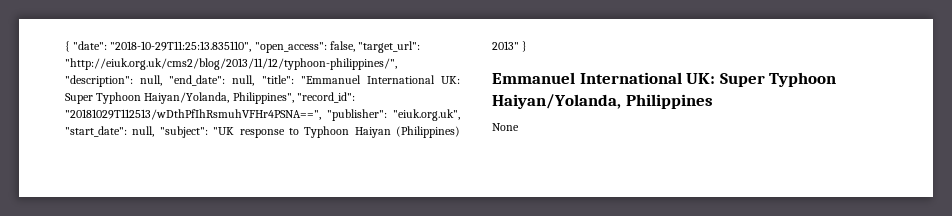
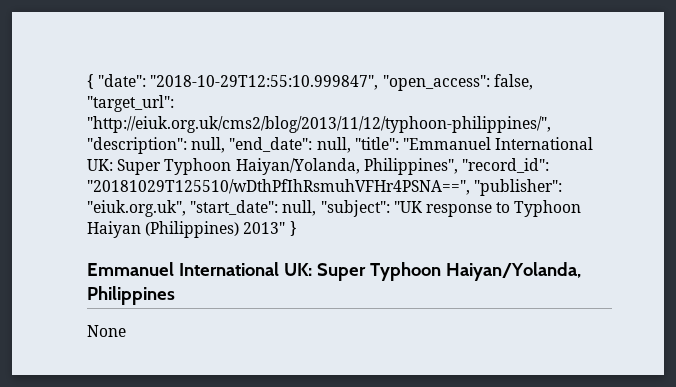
[110,41,252,52] "2018-10-29T11:25:13.835110", -> [150,75,379,90] "2018-10-29T12:55:10.999847",
[65,109,321,120] "20181029T112513/wDthPfIhRsmuhVFHr4PSNA==", -> [87,179,470,195] "20181029T125510/wDthPfIhRsmuhVFHr4PSNA==",

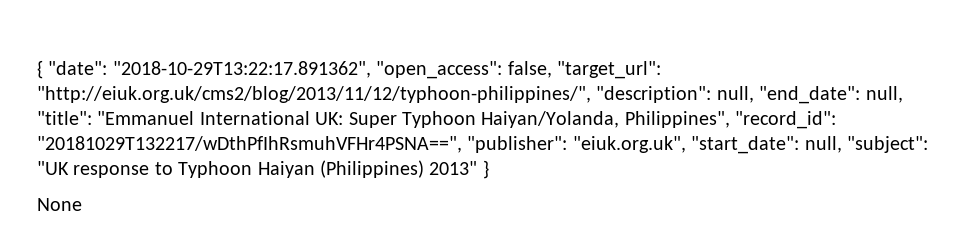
[150,75,379,90] "2018-10-29T12:55:10.999847", -> [112,61,371,78] "2018-10-29T13:22:17.891362",
[87,179,470,195] "20181029T125510/wDthPfIhRsmuhVFHr4PSNA==", -> [37,136,462,153] "20181029T132217/wDthPfIhRsmuhVFHr4PSNA==",
[87,262,581,281] [87,286,175,305] // Emmanuel International UK: Super Typhoon Haiyan/Yolanda, Philippines -> (489, 169) none

